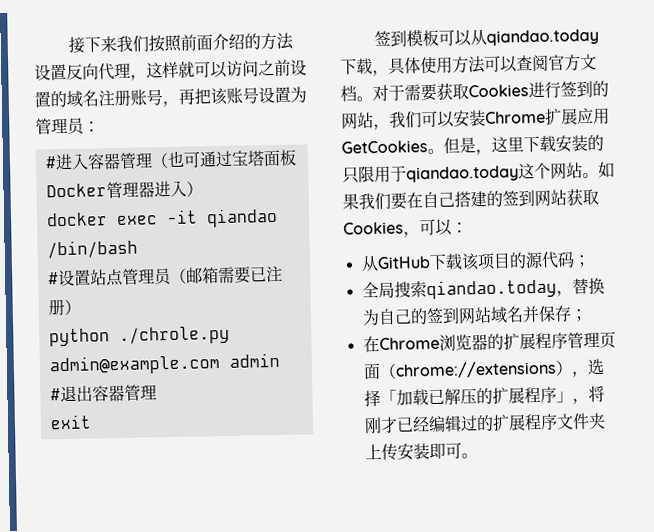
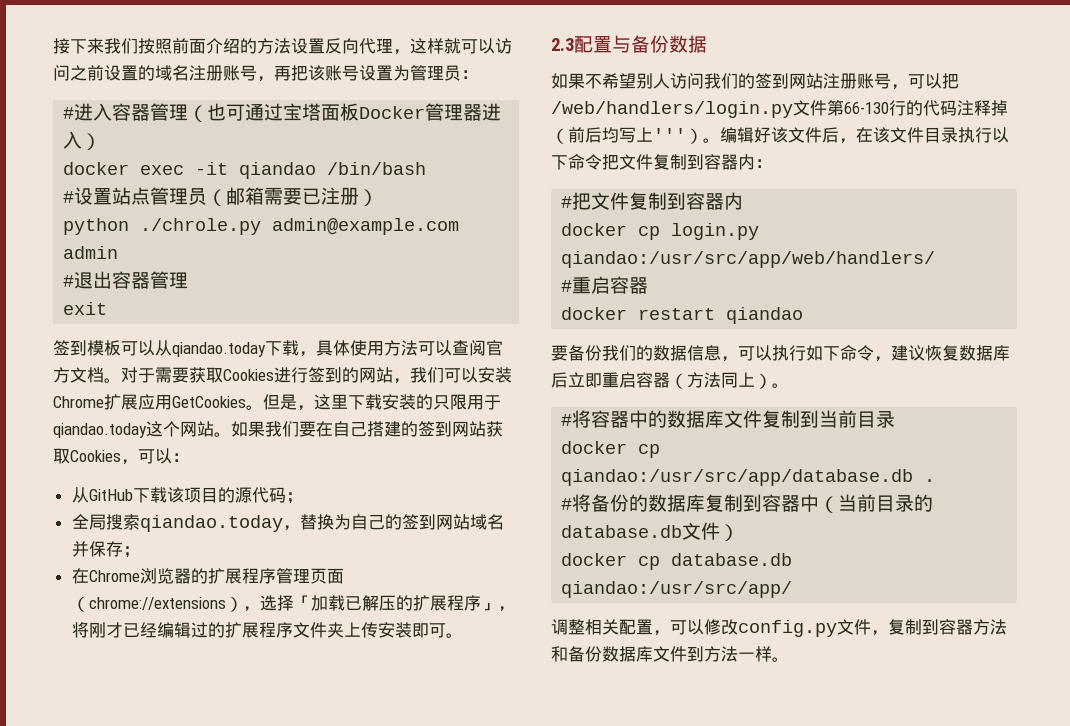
(478, 456) none -> [551,35,707,53] [551,73,959,90] [551,100,1008,118] [551,127,1009,144] [551,154,772,170] [561,192,744,210] [561,223,760,240] [561,251,936,268] [561,276,649,294] [561,307,804,324] [551,345,1010,362] [551,372,789,389] [561,410,896,428] [561,441,661,458] [561,469,936,486] [561,494,934,513] [561,522,740,541] [561,553,793,570] [561,581,793,598] [551,619,1007,637] [551,646,789,662] // 2.3配置与备份数据 // 如果不希望别人访问我们的签到网站注册账号，可以把/web/handlers/login.py文件第66-130行的代码注释掉（前后均写上'''）。编辑好该文件后，在该文件目录执行以下命令把文件复制到容器内： // #把文件复制到容器内 // docker cp login.py qiandao:/usr/src/app/web/handlers/ // #重启容器 // docker restart qiandao // 要备份我们的数据信息，可以执行如下命令，建议恢复数据库后立即重启容器（方法同上）。 // #将容器中的数据库文件复制到当前目录 // docker cp qiandao:/usr/src/app/database.db . // #将备份的数据库复制到容器中（当前目录的database.db文件） // docker cp database.db qiandao:/usr/src/app/ // 调整相关配置，可以修改config.py文件，复制到容器方法和备份数据库文件到方法一样。

